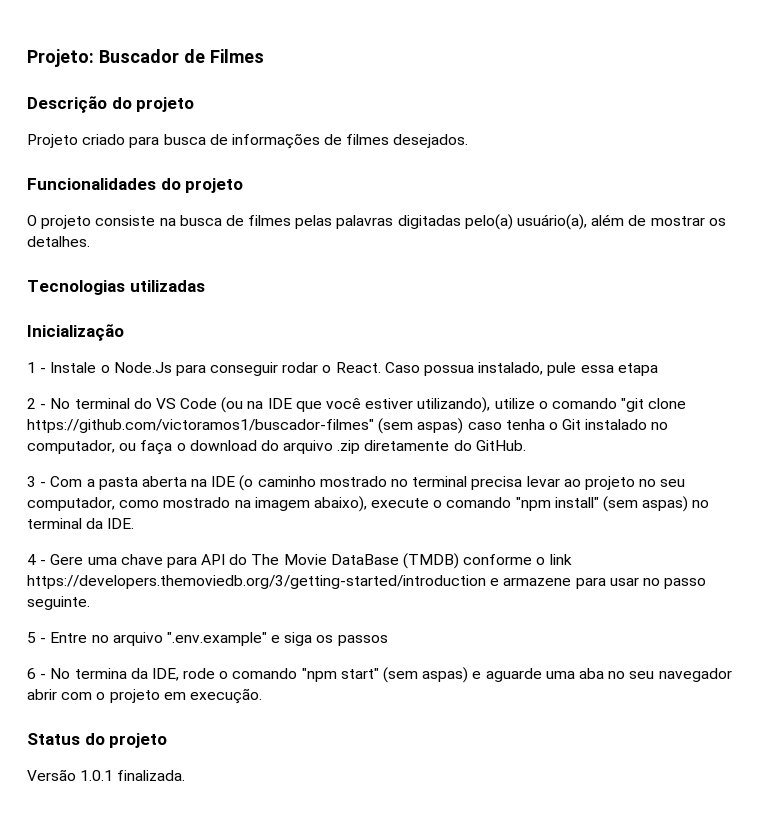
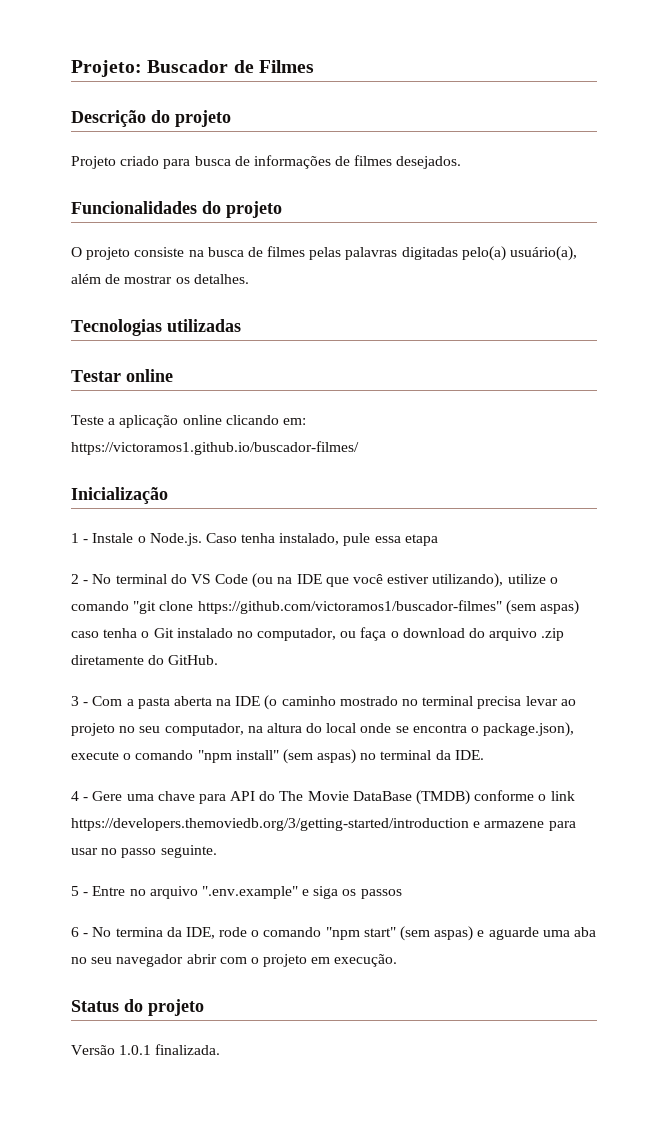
(205, 286) none -> [71,369,173,382] [71,415,306,428] [71,441,359,455] // Testar online // Teste a aplicação online clicando em: https://victoramos1.github.io/buscador-filmes/
[113,362,475,376] Node.Js para conseguir rodar o React. Caso possua -> [149,533,276,546] Node.js. Caso tenha
[119,496,367,512] como mostrado na imagem abaixo), -> [247,722,575,737] na altura do local onde se encontra o package.json),

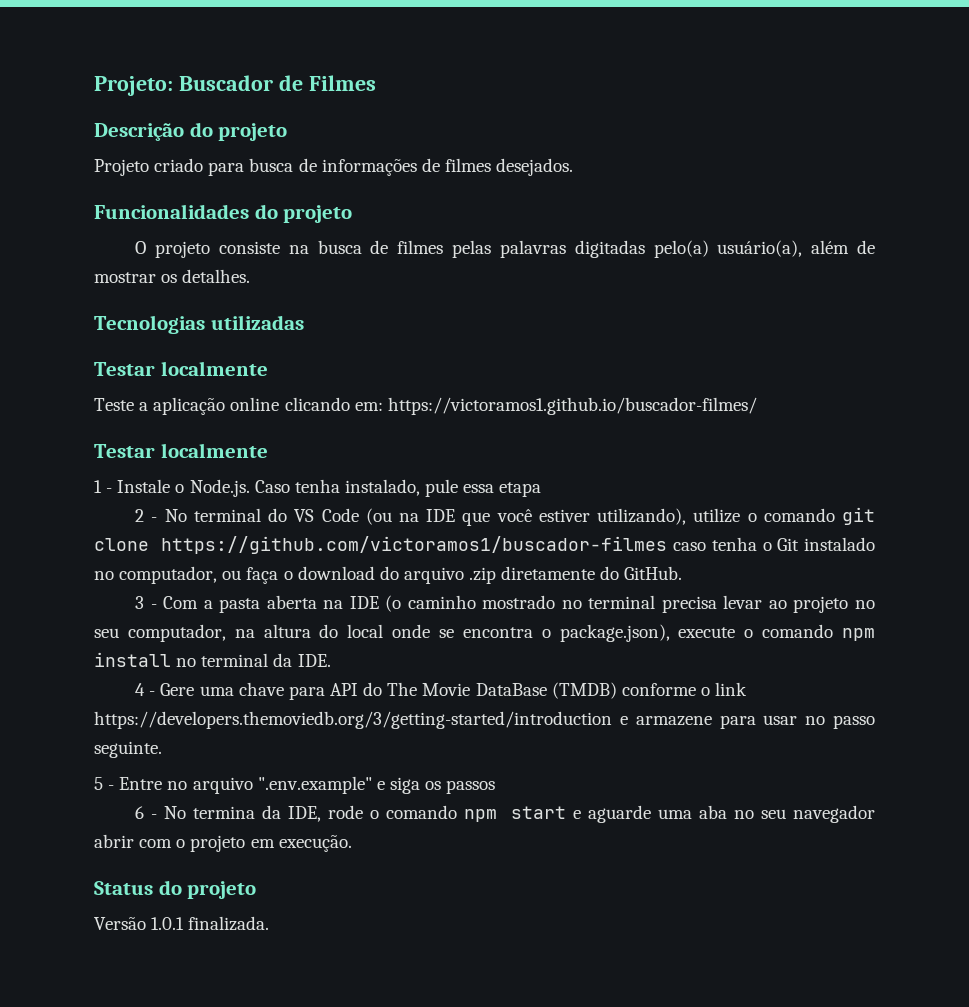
[126,369,173,382] online -> [160,361,268,376] localmente
[71,487,168,504] Inicialização -> [94,443,268,458] Testar localmente
[133,600,579,615] "git clone https://github.com/victoramos1/buscador-filmes" (sem aspas) -> [841,507,875,525] [94,536,668,554] git clone https://github.com/victoramos1/buscador-filmes
[197,749,357,764] "npm install" (sem aspas) -> [842,628,875,641] [94,652,171,667] npm install
[325,926,474,941] "npm start" (sem aspas) -> [463,806,567,822] npm start

